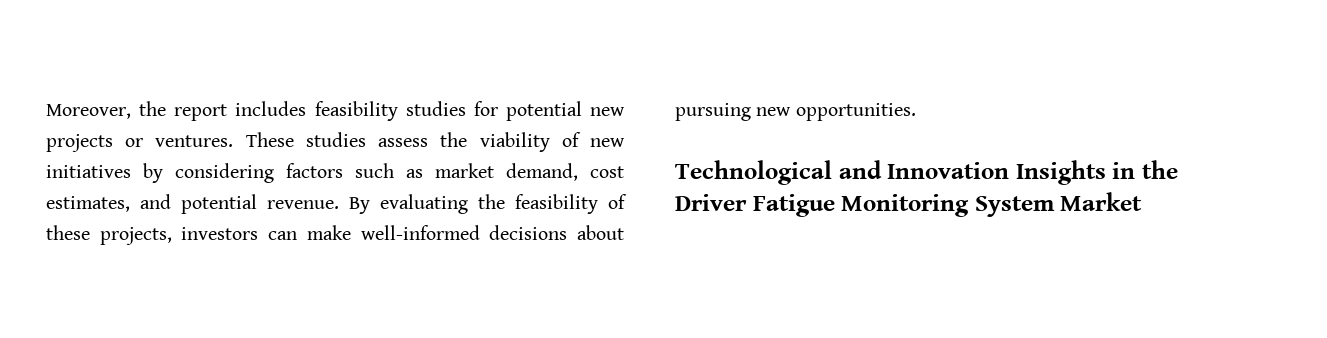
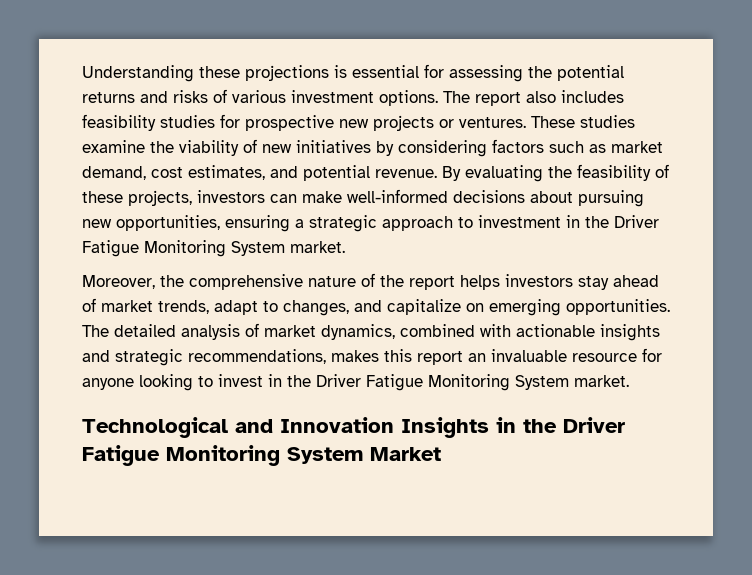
[46,101,228,121] Moreover, the report -> [82,64,624,82] [82,89,556,106] Understanding these projections is essential for assessing the potential returns and risks of various investment options. The report also
[505,101,582,121] potential -> [245,115,334,131] prospective
[378,138,429,147] assess -> [82,140,145,153] examine
[795,103,916,121] opportunities. -> [116,215,659,232] [82,240,345,257] [82,273,659,290] [82,298,670,316] [82,323,660,341] [82,348,662,366] [82,374,629,391] opportunities, ensuring a strategic approach to investment in the Driver Fatigue Monitoring System market. // Moreover, the comprehensive nature of the report helps investors stay ahead of market trends, adapt to changes, and capitalize on emerging opportunities. The detailed analysis of market dynamics, combined with actionable insights and strategic recommendations, makes this report an invaluable resource for anyone looking to invest in the Driver Fatigue Monitoring System market.

